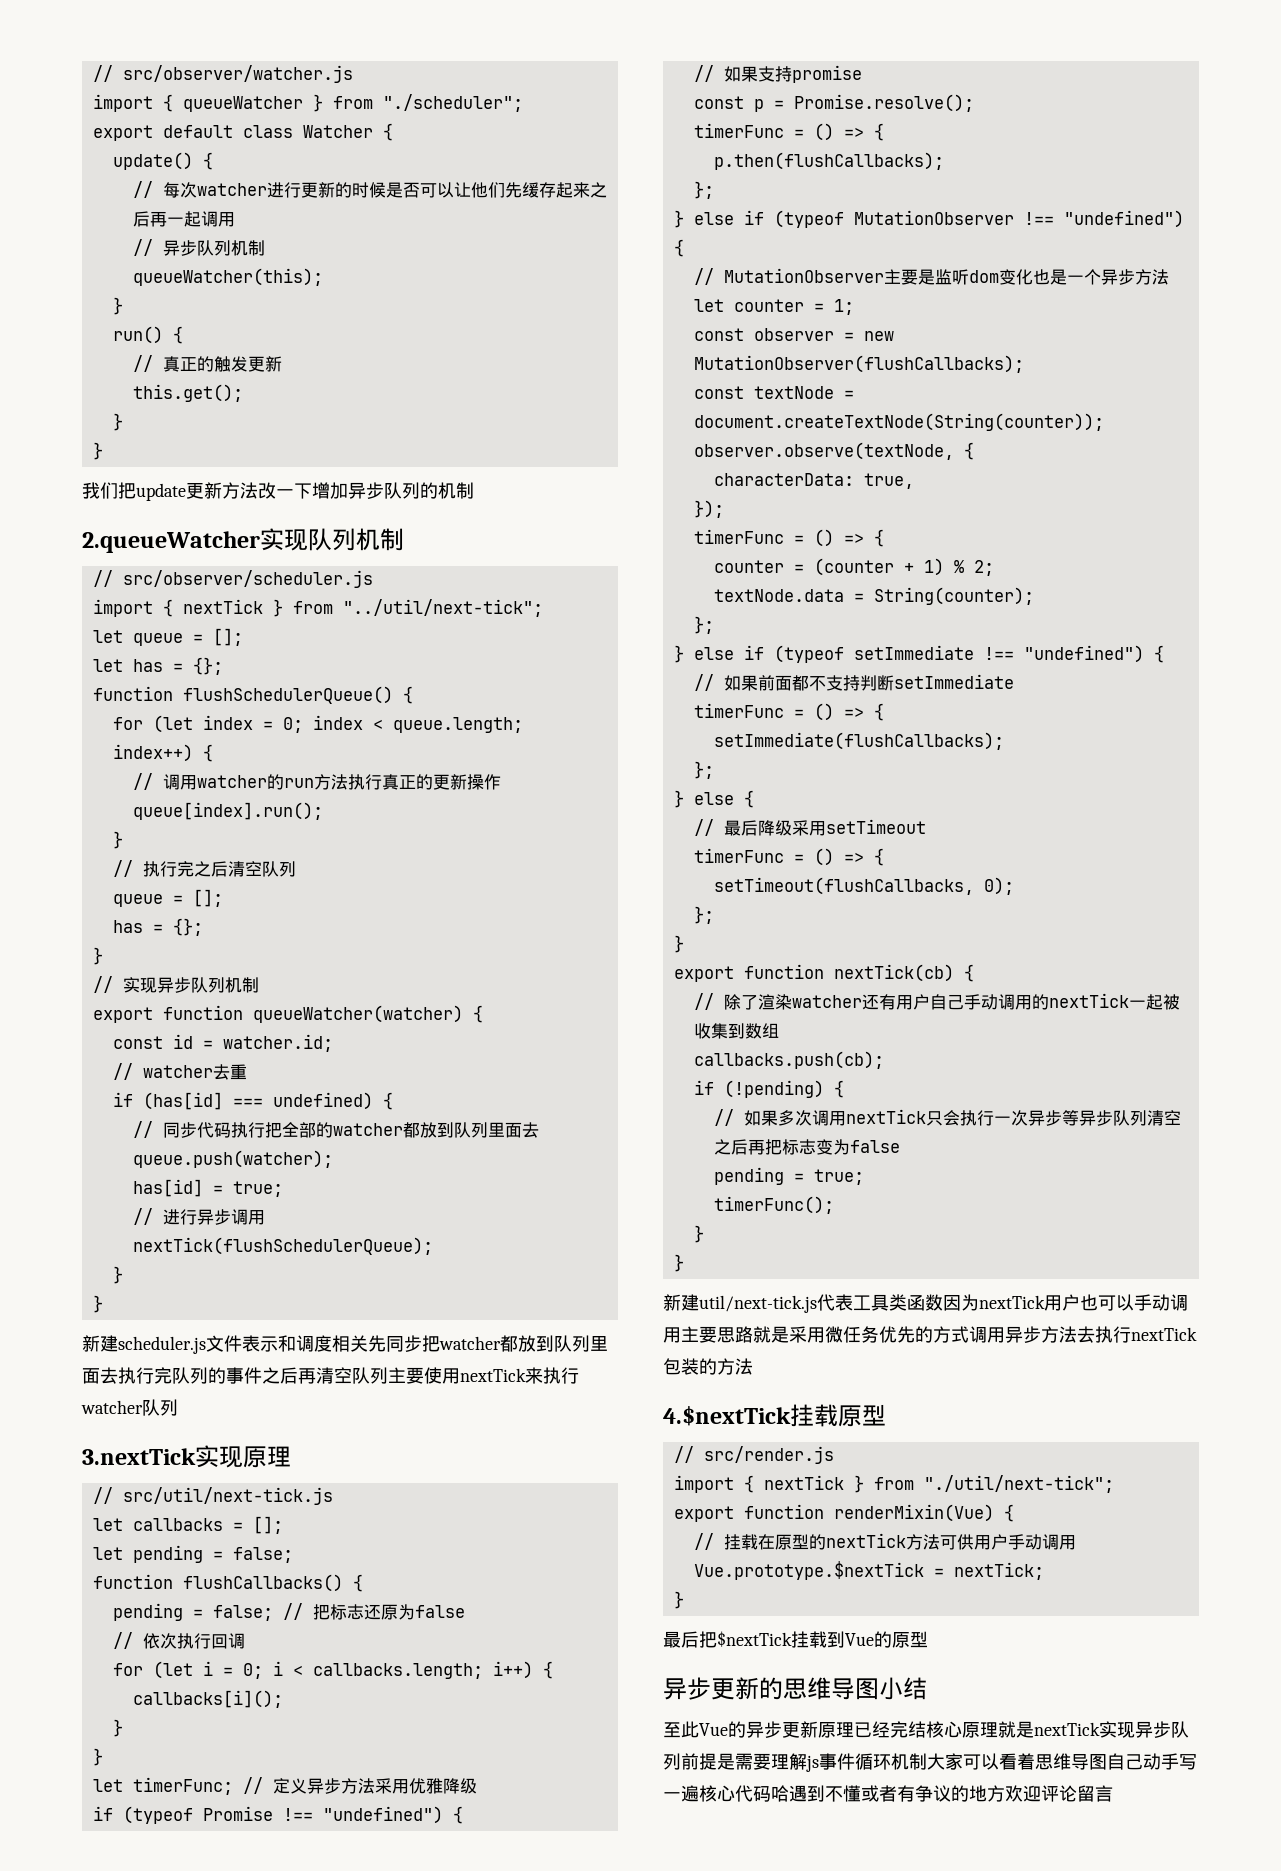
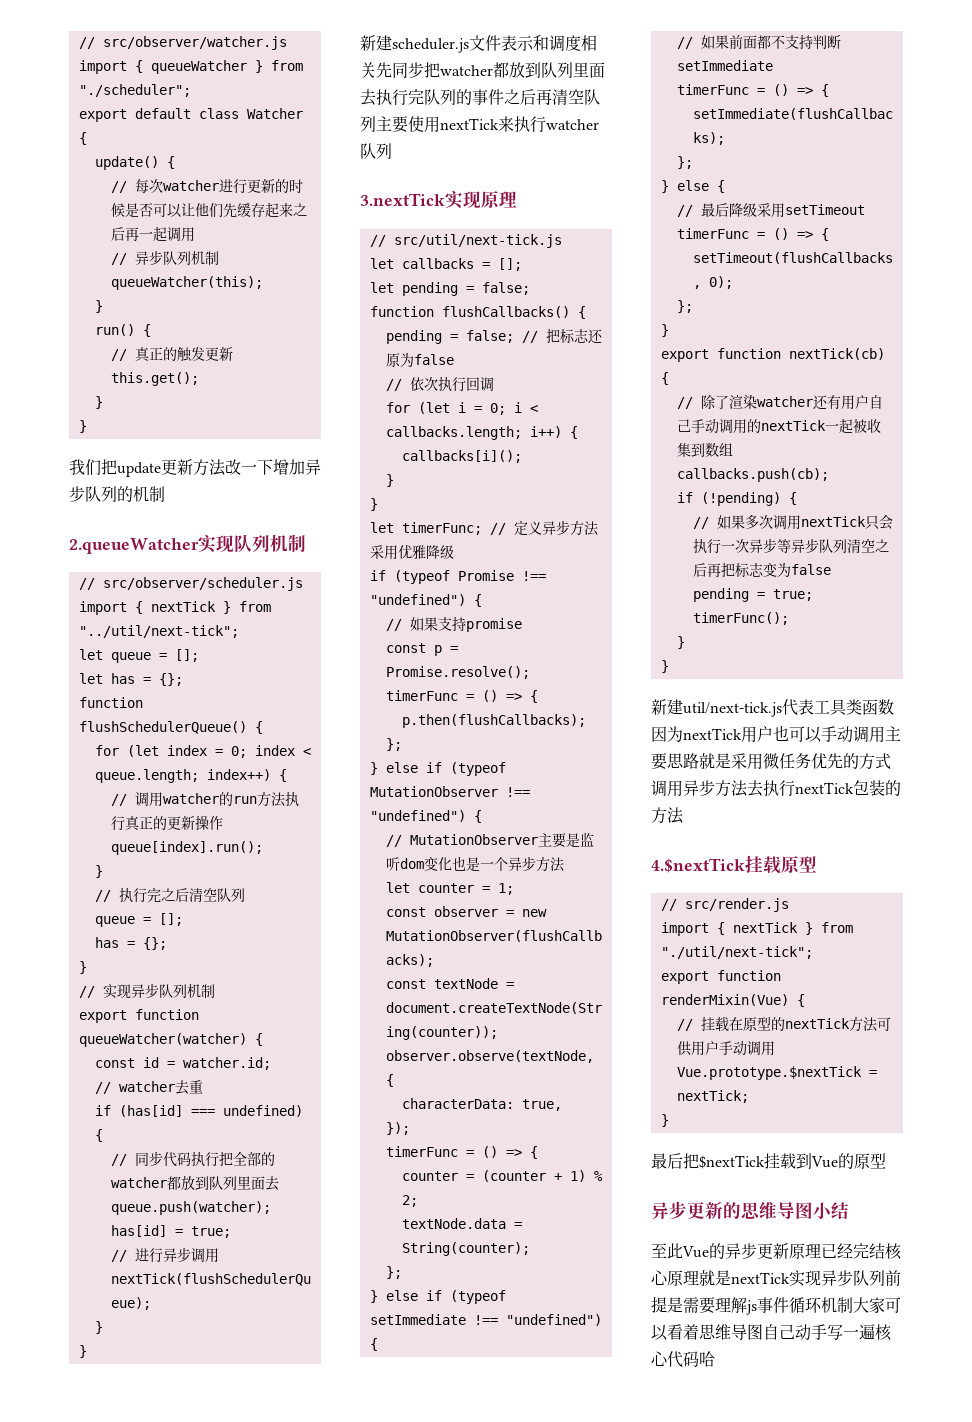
[789,1785,1113,1802] 遇到不懂或者有争议的地方欢迎评论留言 -> (715, 1359) none

